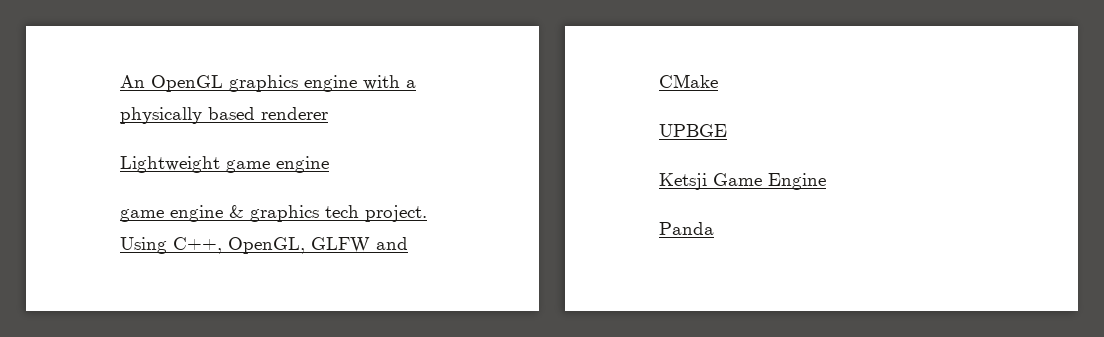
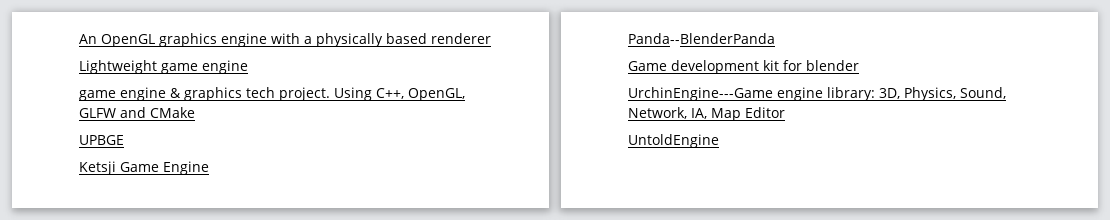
[659,222,714,235] Panda -> [628,33,775,44] [628,60,859,74] [628,87,1006,101] [628,107,785,121] [628,134,719,148] Panda--BlenderPanda // Game development kit for blender // UrchinEngine---Game engine library: 3D, Physics, Sound, Network, IA, Map Editor // UntoldEngine

